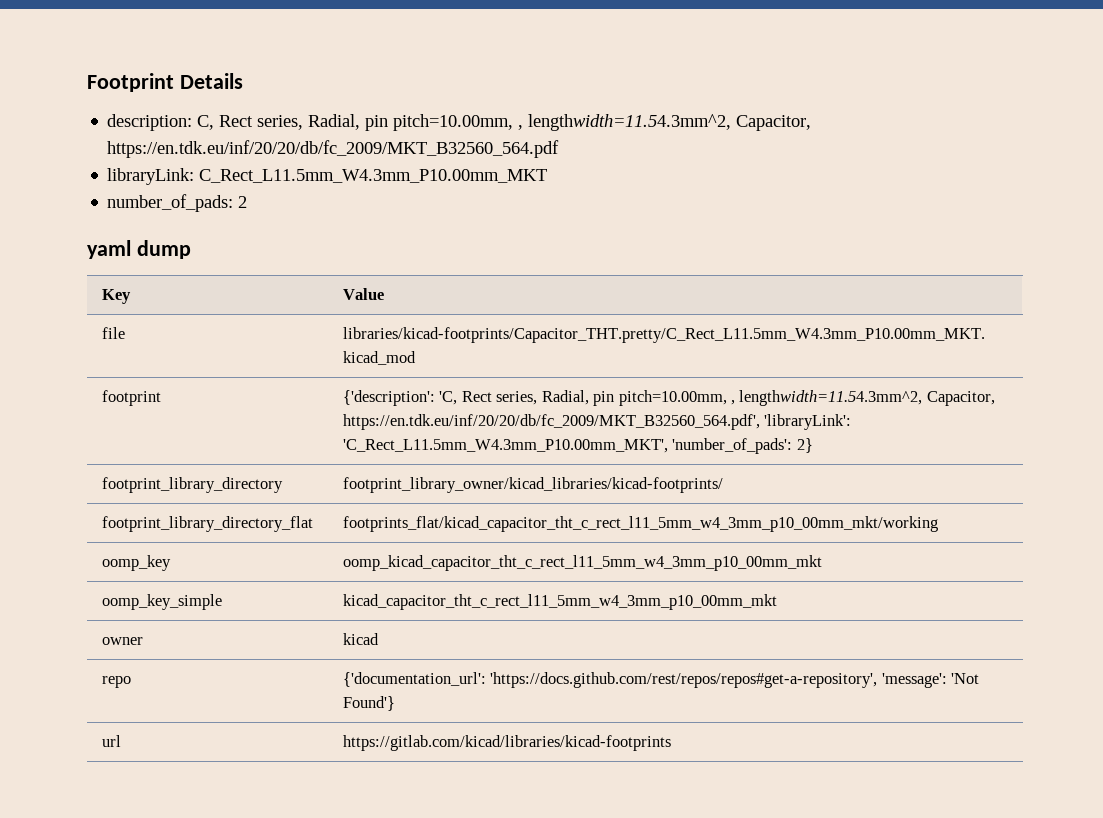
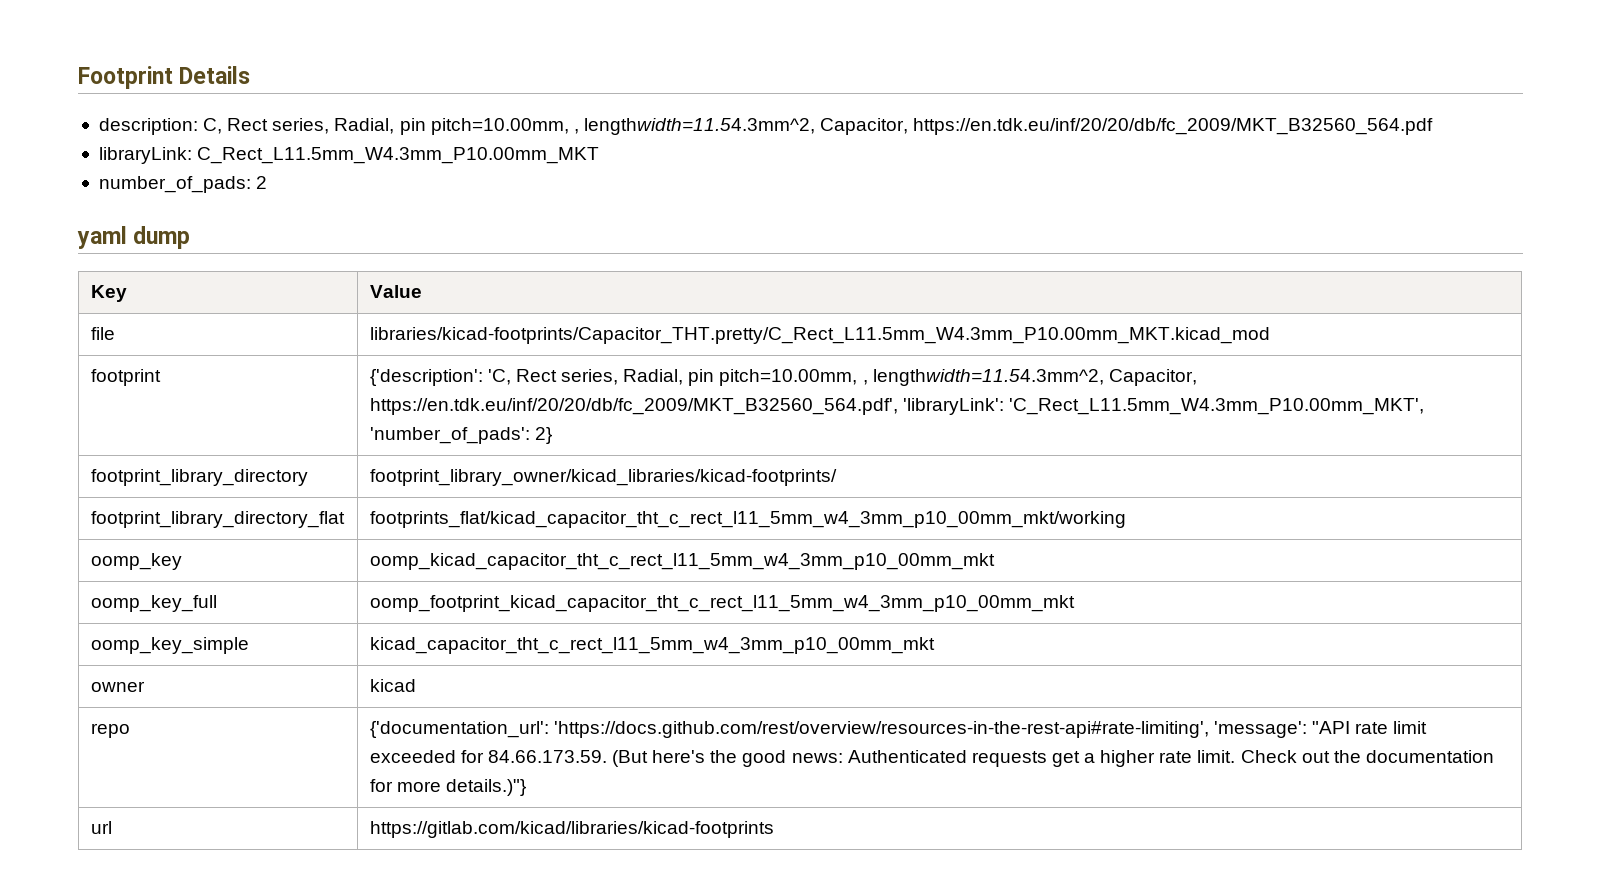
(822, 563) none -> [90,595,217,612] [369,595,1075,612] // oomp_key_full | oomp_footprint_kicad_capacitor_tht_c_rect_l11_5mm_w4_3mm_p10_00mm_mkt
[490,672,980,688] [342,696,395,711] 'https://docs.github.com/rest/repos/repos#get-a-repository', 'message': 'Not Found'} -> [553,721,1428,738] [369,750,1494,767] [369,779,526,796] 'https://docs.github.com/rest/overview/resources-in-the-rest-api#rate-limiting', 'message': "API rate limit exceeded for 84.66.173.59. (But here's the good news: Authenticated requests get a higher rate limit. Check out the documentation for more details.)"}

